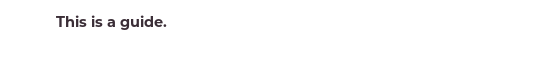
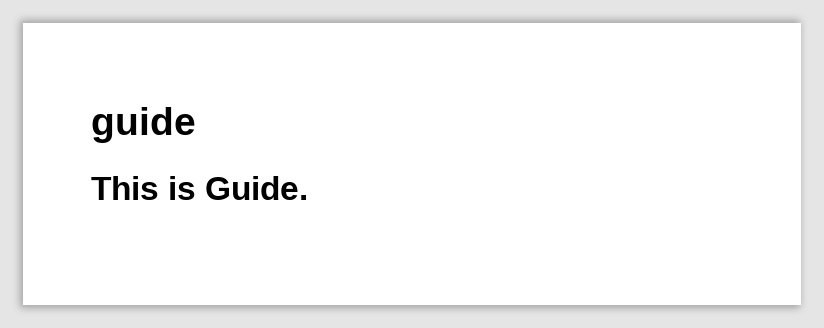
(56, 21) none -> [91,107,196,143] guide //
[107,15,167,30] a guide. -> [205,176,309,200] Guide.

